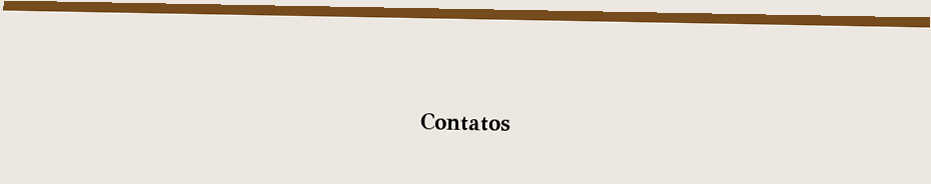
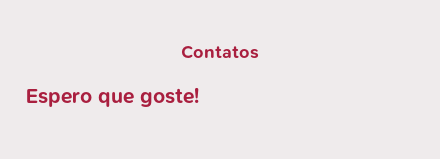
(511, 122) none -> [26,87,199,107] // Espero que goste!

